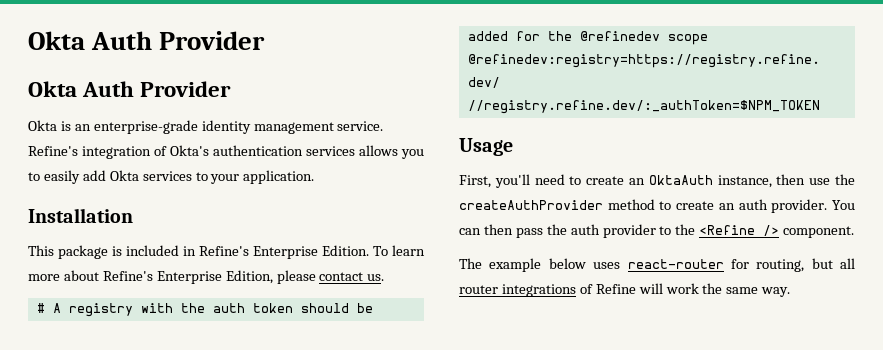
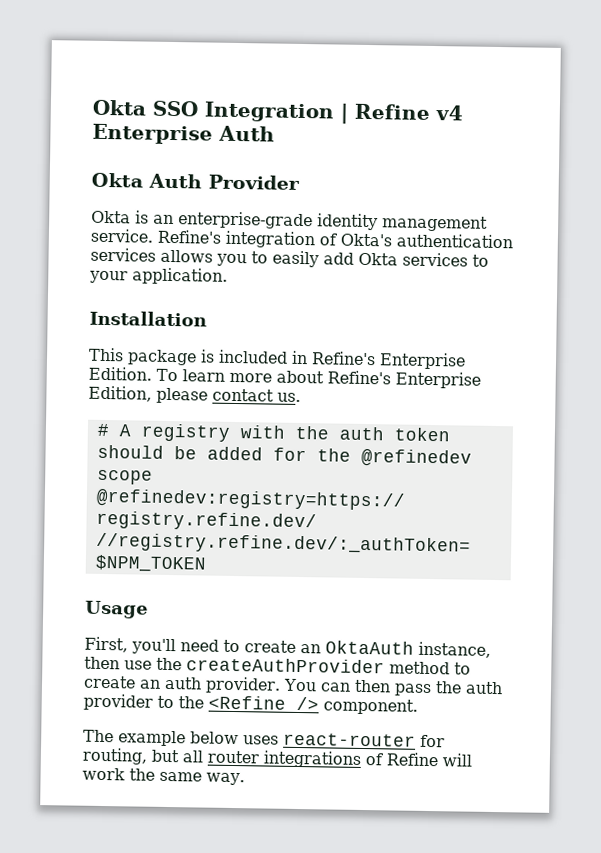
[28,31,266,50] Okta Auth Provider -> [92,99,463,124] [92,123,275,145] Okta SSO Integration | Refine v4 Enterprise Auth

